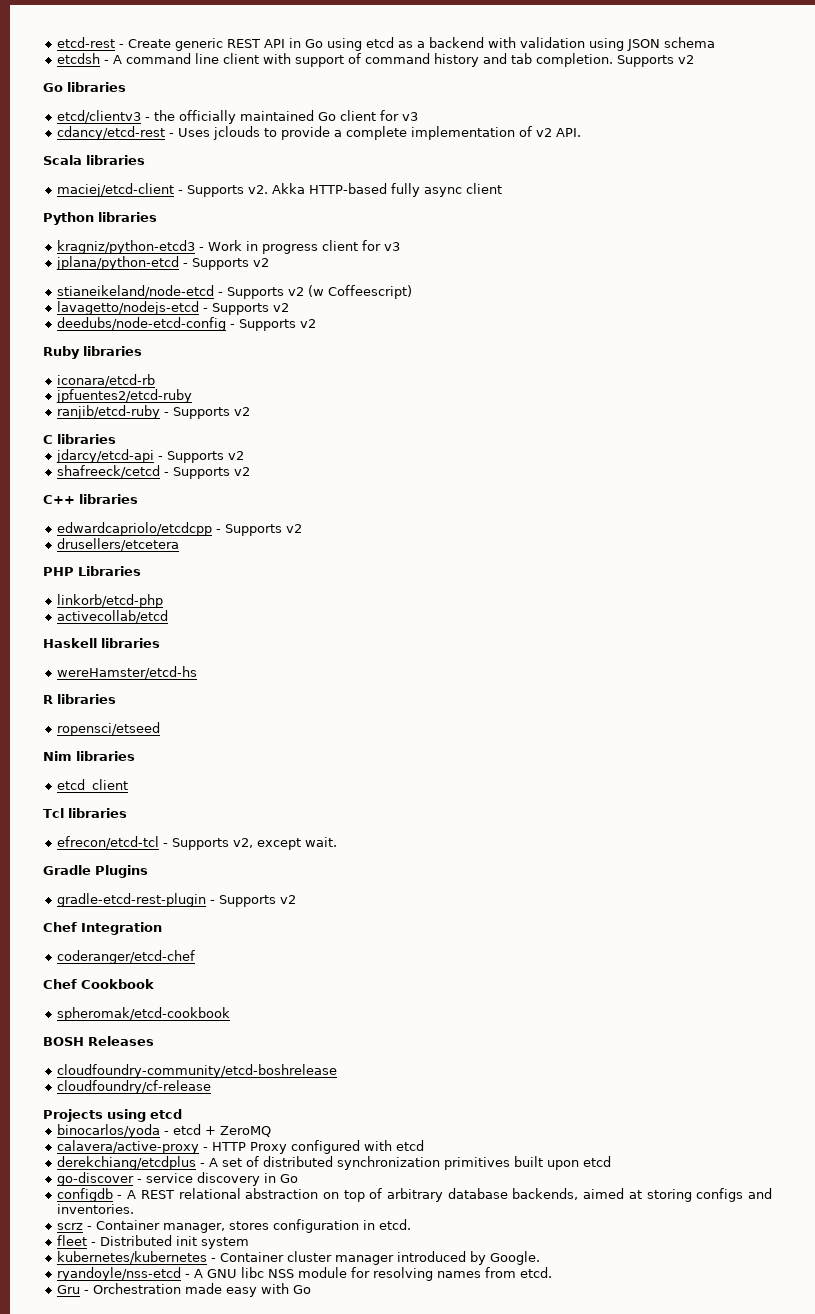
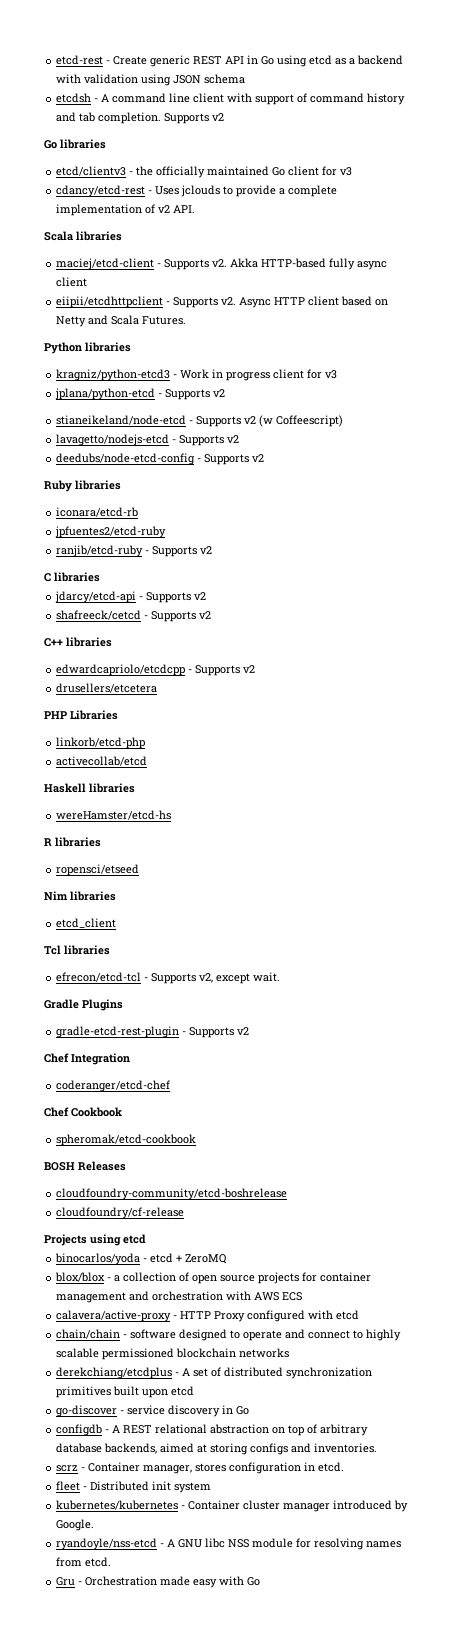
(502, 188) none -> [56,296,389,308] [56,315,187,327] // eiipii/etcdhttpclient - Supports v2. Async HTTP client based on Netty and Scala Futures.
(271, 1131) none -> [55,1272,372,1284] [56,1291,303,1303] // blox/blox - a collection of open source projects for container management and orchestration with AWS ECS
(424, 1145) none -> [56,1329,402,1341] [56,1348,290,1360] // chain/chain - software designed to operate and connect to highly scalable permissioned blockchain networks

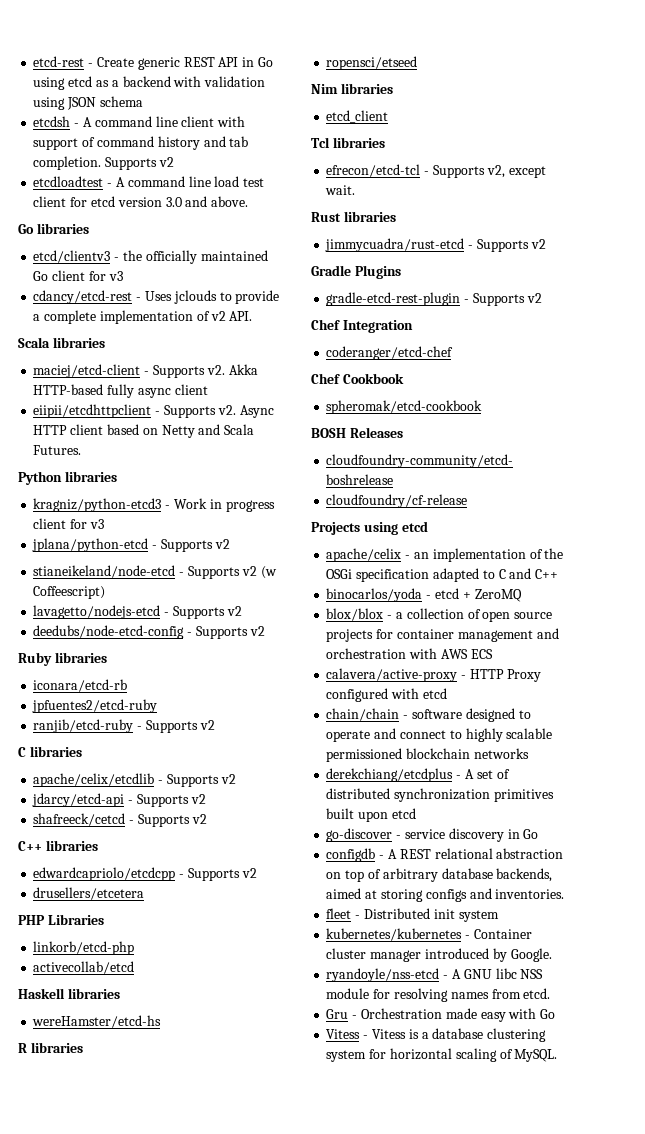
(225, 117) none -> [33,176,265,187] [33,196,249,207] // etcdloadtest - A command line load test client for etcd version 3.0 and above.
(100, 577) none -> [33,773,236,787] // apache/celix/etcdlib - Supports v2
(281, 977) none -> [311,211,396,222] [325,238,546,252] // Rust libraries // jimmycuadra/rust-etcd - Supports v2
(146, 1239) none -> [326,548,564,562] [326,568,559,582] // apache/celix - an implementation of the OSGi specification adapted to C and C++
[56,1462,345,1474] // scrz - Container manager, stores configuration in etcd. -> (565, 894) none
(261, 1581) none -> [326,1028,547,1042] [326,1048,558,1062] // Vitess - Vitess is a database clustering system for horizontal scaling of MySQL.

